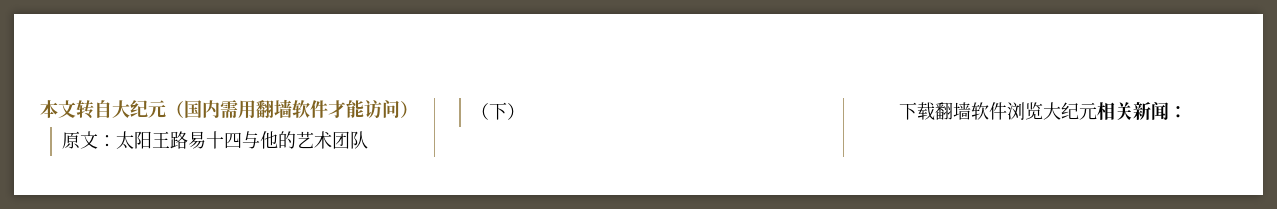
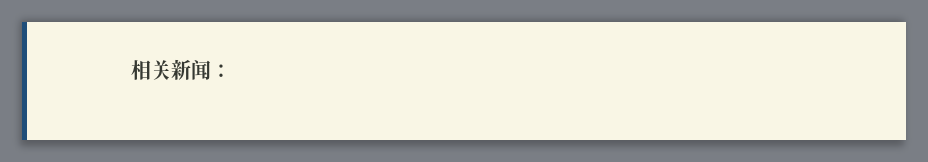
[40,99,418,119] [62,131,369,149] [471,102,526,120] [899,102,1098,120] 本文转自大纪元（国内需用翻墙软件才能访问） // 原文：太阳王路易十四与他的艺术团队（下） // 下载翻墙软件浏览大纪元 -> (131, 70) none

